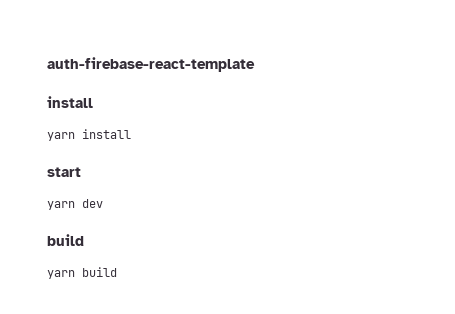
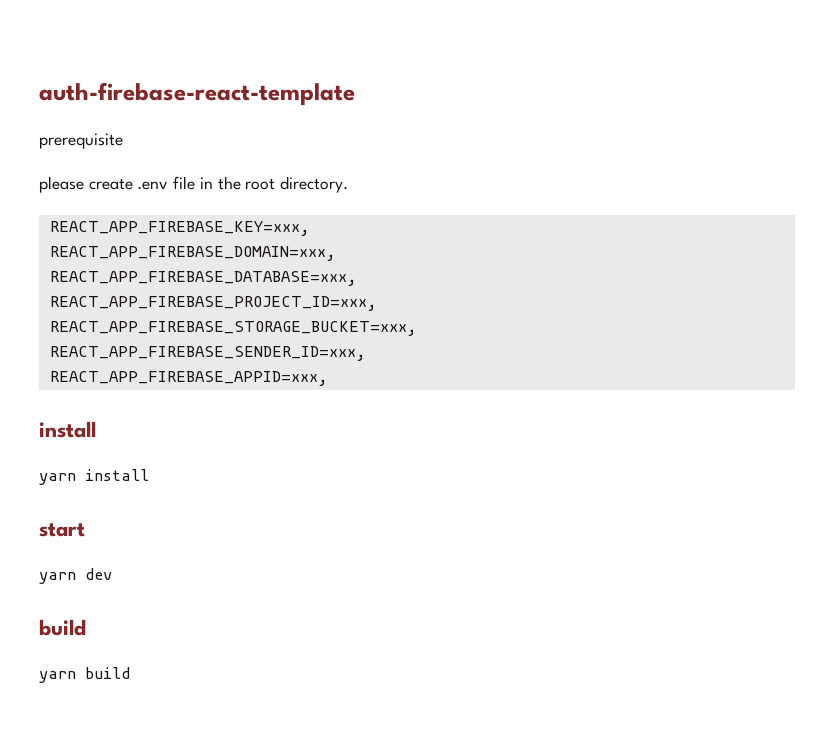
(255, 64) none -> [39,133,123,149] [39,176,349,193] [49,221,310,236] [49,246,336,261] [49,271,357,286] [49,296,377,311] [49,321,417,336] [49,346,366,361] [49,371,328,386] // prerequisite // please create .env file in the root directory. // REACT_APP_FIREBASE_KEY=xxx, // REACT_APP_FIREBASE_DOMAIN=xxx, // REACT_APP_FIREBASE_DATABASE=xxx, // REACT_APP_FIREBASE_PROJECT_ID=xxx, // REACT_APP_FIREBASE_STORAGE_BUCKET=xxx, // REACT_APP_FIREBASE_SENDER_ID=xxx, // REACT_APP_FIREBASE_APPID=xxx,

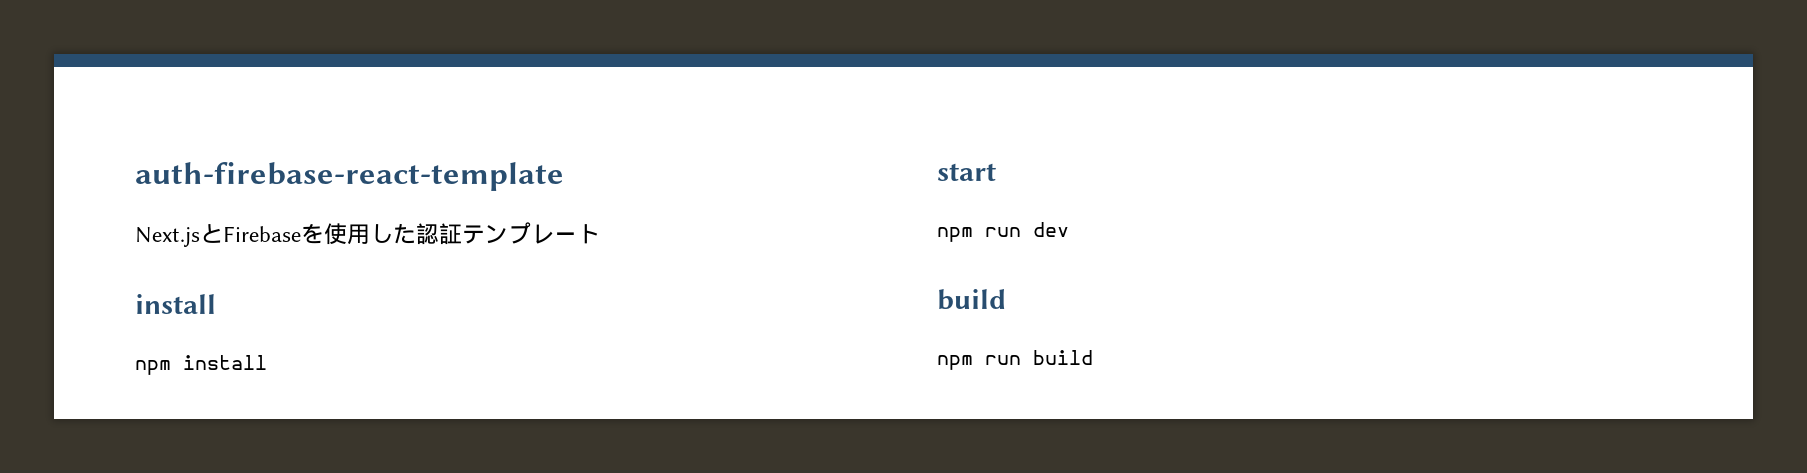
[39,133,123,149] [39,176,349,193] [49,221,310,236] [49,246,336,261] [49,271,357,286] [49,296,377,311] [49,321,417,336] [49,346,366,361] [49,371,328,386] [39,421,96,438] [39,473,76,485] prerequisite // please create .env file in the root directory. // REACT_APP_FIREBASE_KEY=xxx, // REACT_APP_FIREBASE_DOMAIN=xxx, // REACT_APP_FIREBASE_DATABASE=xxx, // REACT_APP_FIREBASE_PROJECT_ID=xxx, // REACT_APP_FIREBASE_STORAGE_BUCKET=xxx, // REACT_APP_FIREBASE_SENDER_ID=xxx, // REACT_APP_FIREBASE_APPID=xxx, // install // yarn -> [135,222,600,247] [135,294,216,314] [135,360,171,375] Next.jsとFirebaseを使用した認証テンプレート // install // npm
[39,572,76,584] yarn -> [937,227,1021,242] npm run
[39,671,76,683] yarn -> [937,355,1021,370] npm run

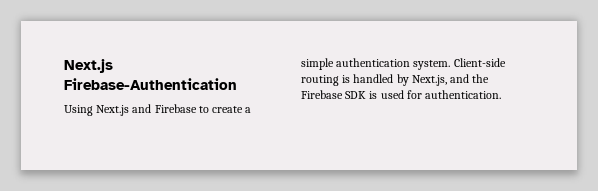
[135,162,564,191] [135,222,600,247] [135,294,216,314] [135,355,267,375] [937,163,996,181] [937,222,1069,242] [937,289,1006,310] [937,350,1093,370] auth-firebase-react-template // Next.jsとFirebaseを使用した認証テンプレート // install // npm install // start // npm run dev // build // npm run build -> [64,59,113,73] [64,78,237,90] [64,104,252,116] [301,58,506,70] [301,74,490,86] [301,90,502,99] Next.js Firebase-Authentication // Using Next.js and Firebase to create a simple authentication system. Client-side routing is handled by Next.js, and the Firebase SDK is used for authentication.

